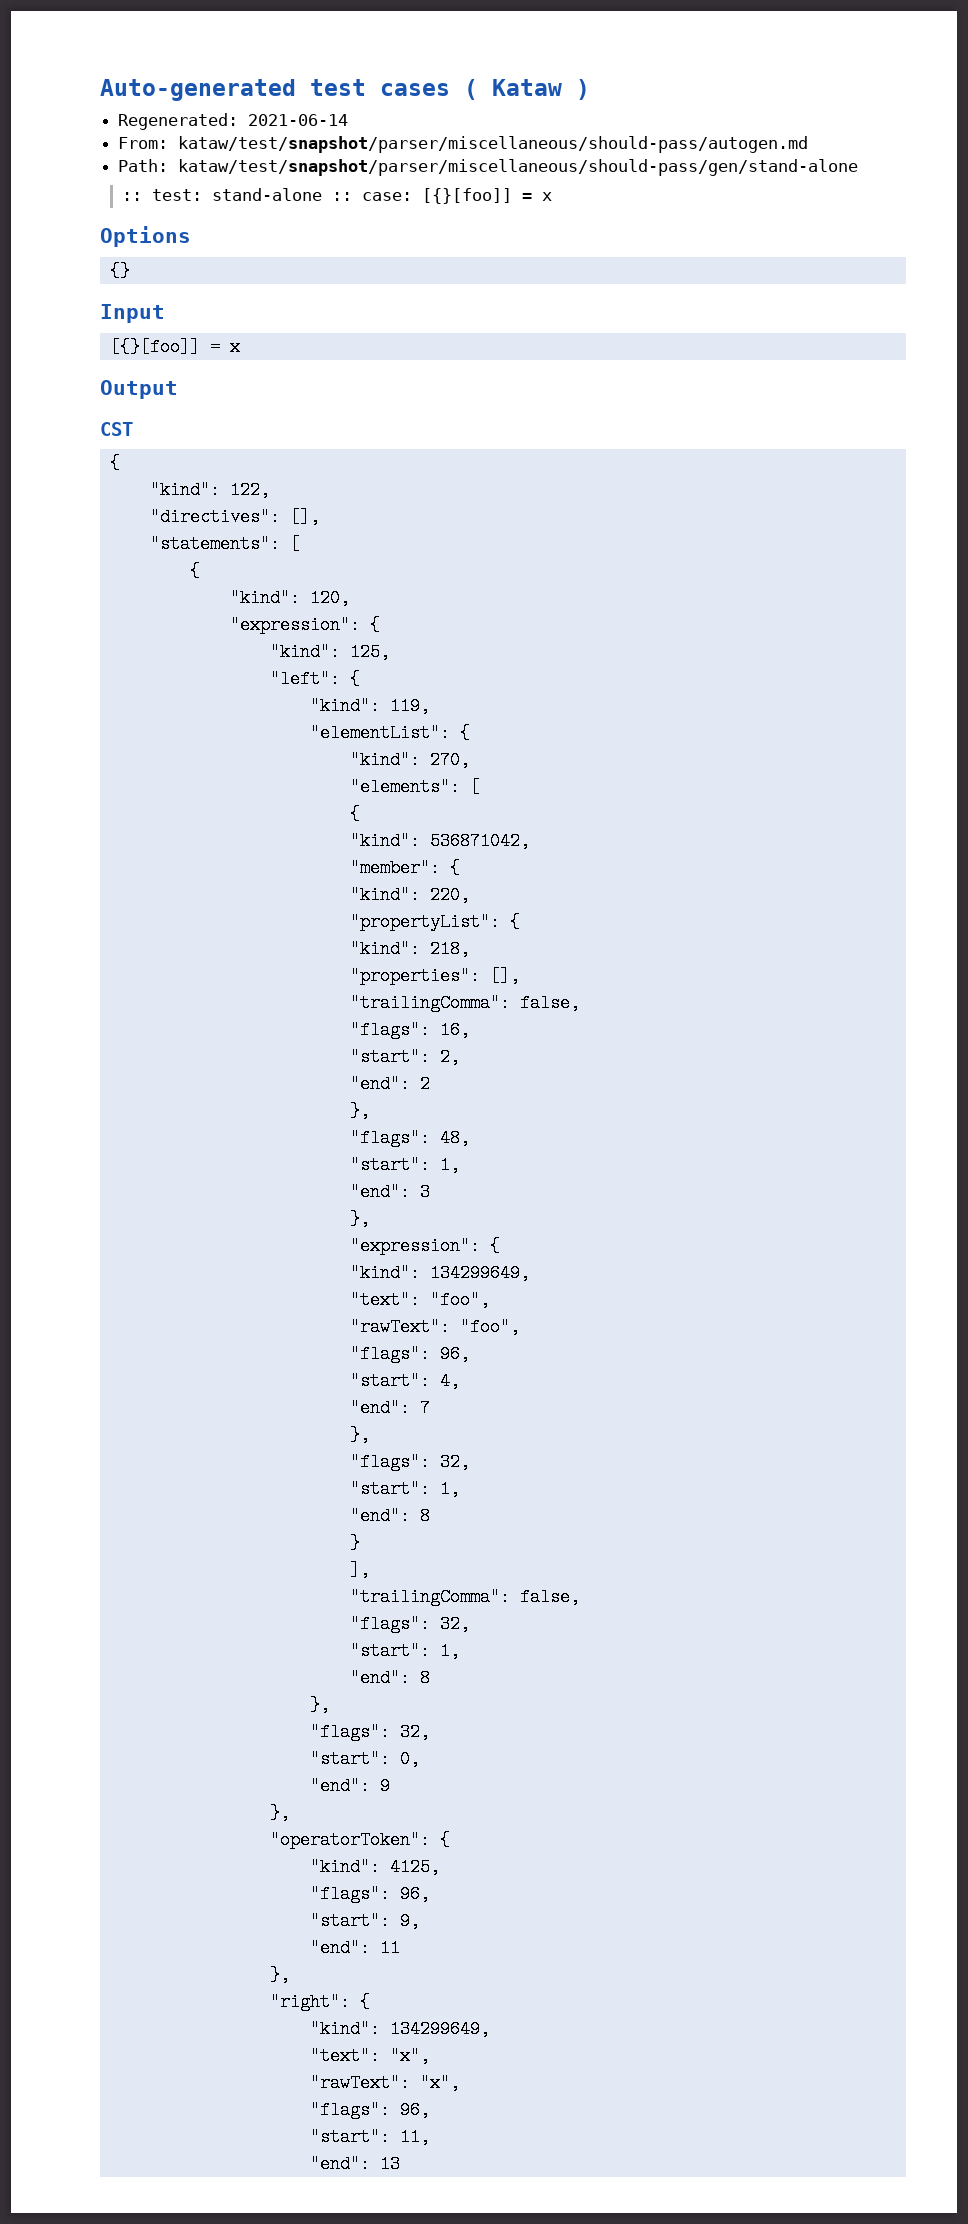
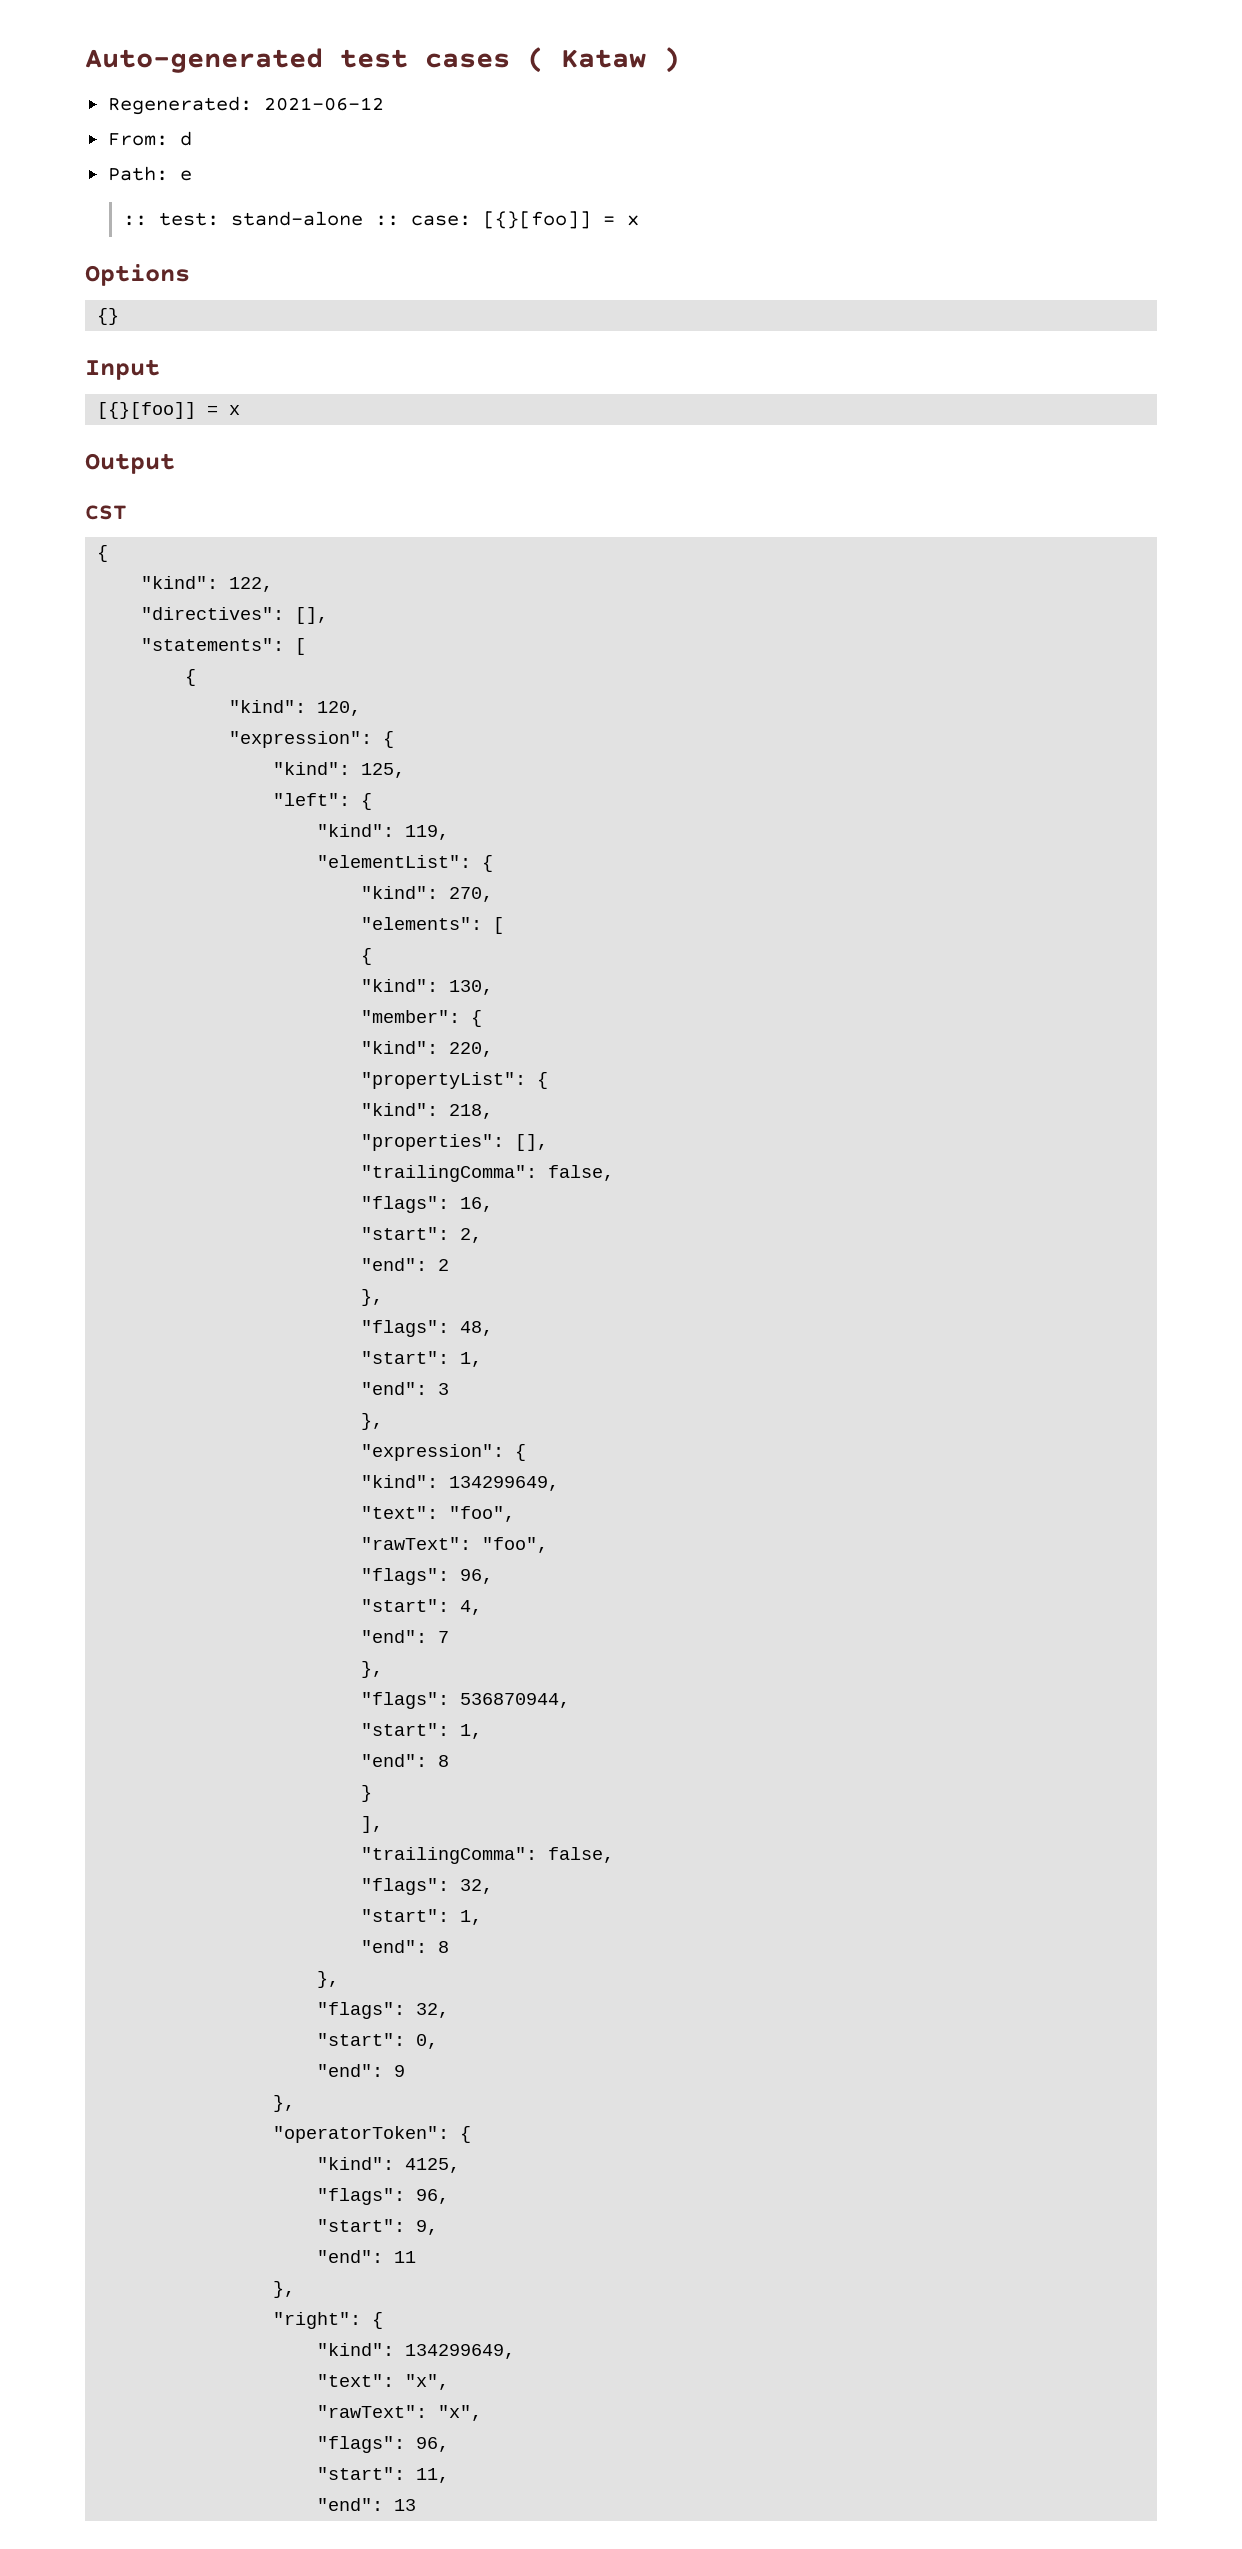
[248,114,349,126] 2021-06-14 -> [263,97,384,111] 2021-06-12
[178,136,809,153] kataw/test/snapshot/parser/miscellaneous/should-pass/autogen.md -> [179,131,192,146] d
[178,159,859,176] kataw/test/snapshot/parser/miscellaneous/should-pass/gen/stand-alone -> [179,170,192,181] e
[429,832,530,850] 536871042, -> [449,980,494,995] 130,
[439,1453,470,1471] 32, -> [460,1693,571,1708] 536870944,

